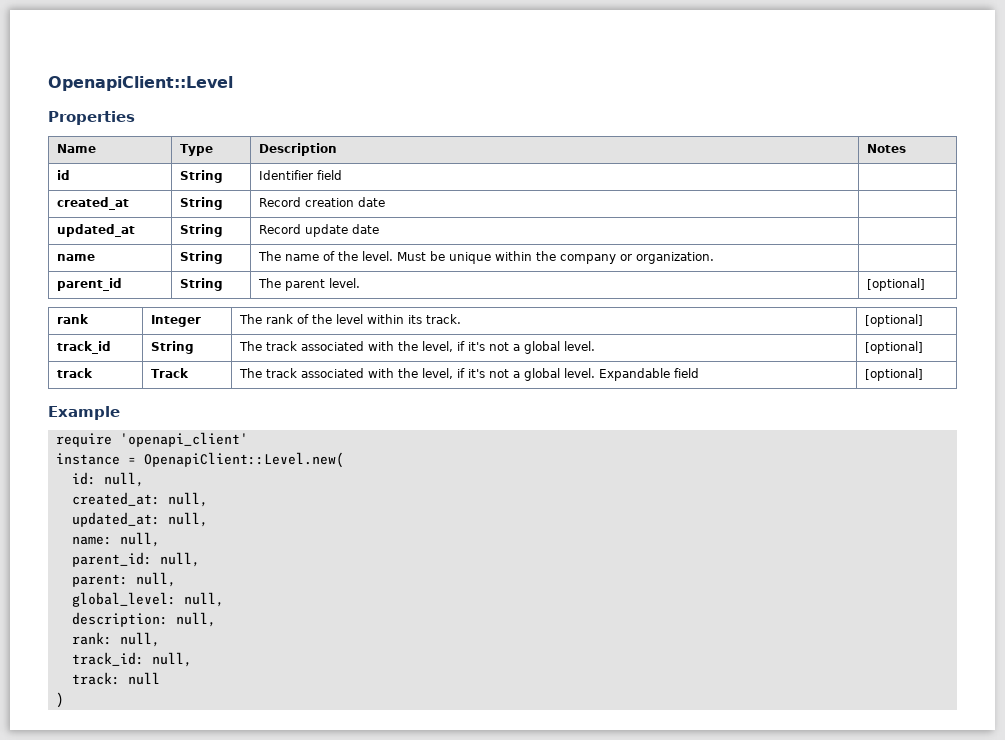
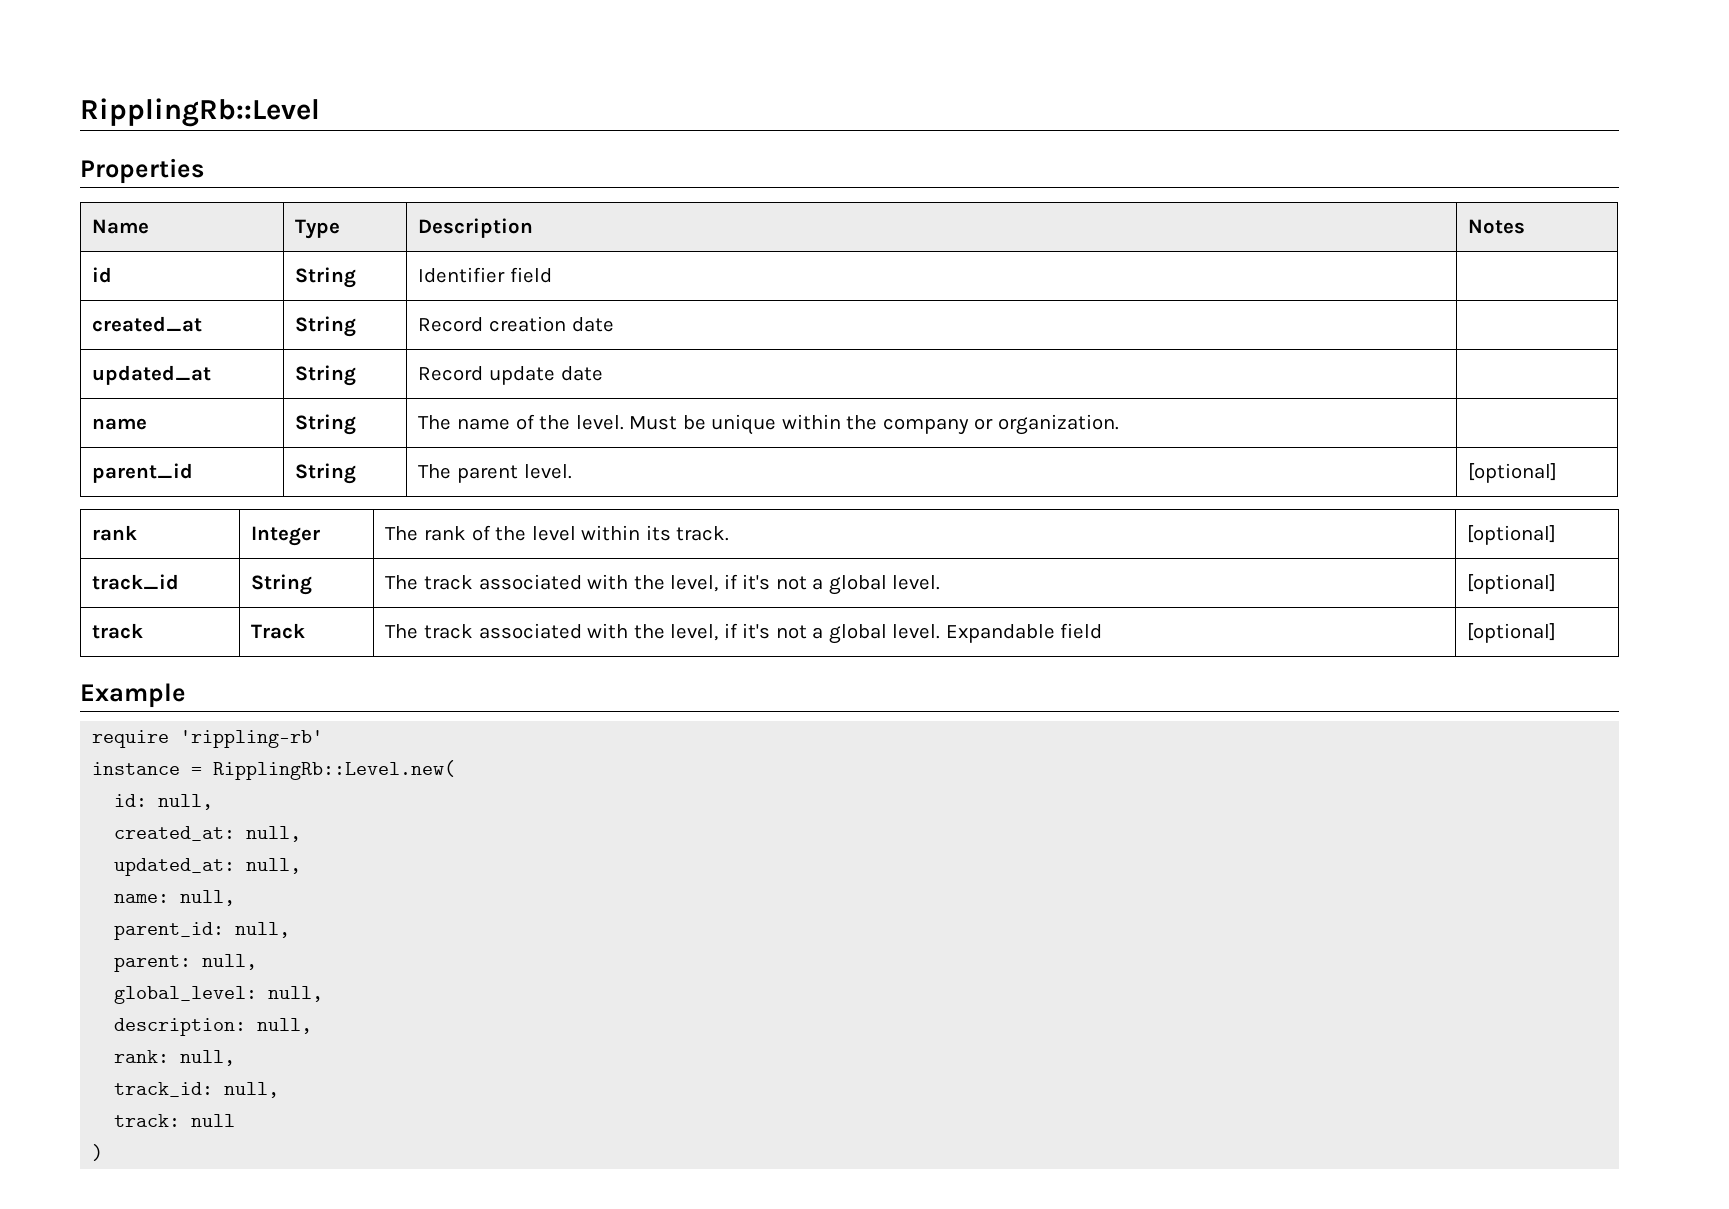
[48,76,233,91] OpenapiClient::Level -> [80,98,320,127] RipplingRb::Level
[120,432,249,447] 'openapi_client' -> [180,730,324,748] 'rippling-rb'
[144,452,345,468] OpenapiClient::Level.new( -> [213,760,456,780] RipplingRb::Level.new(

